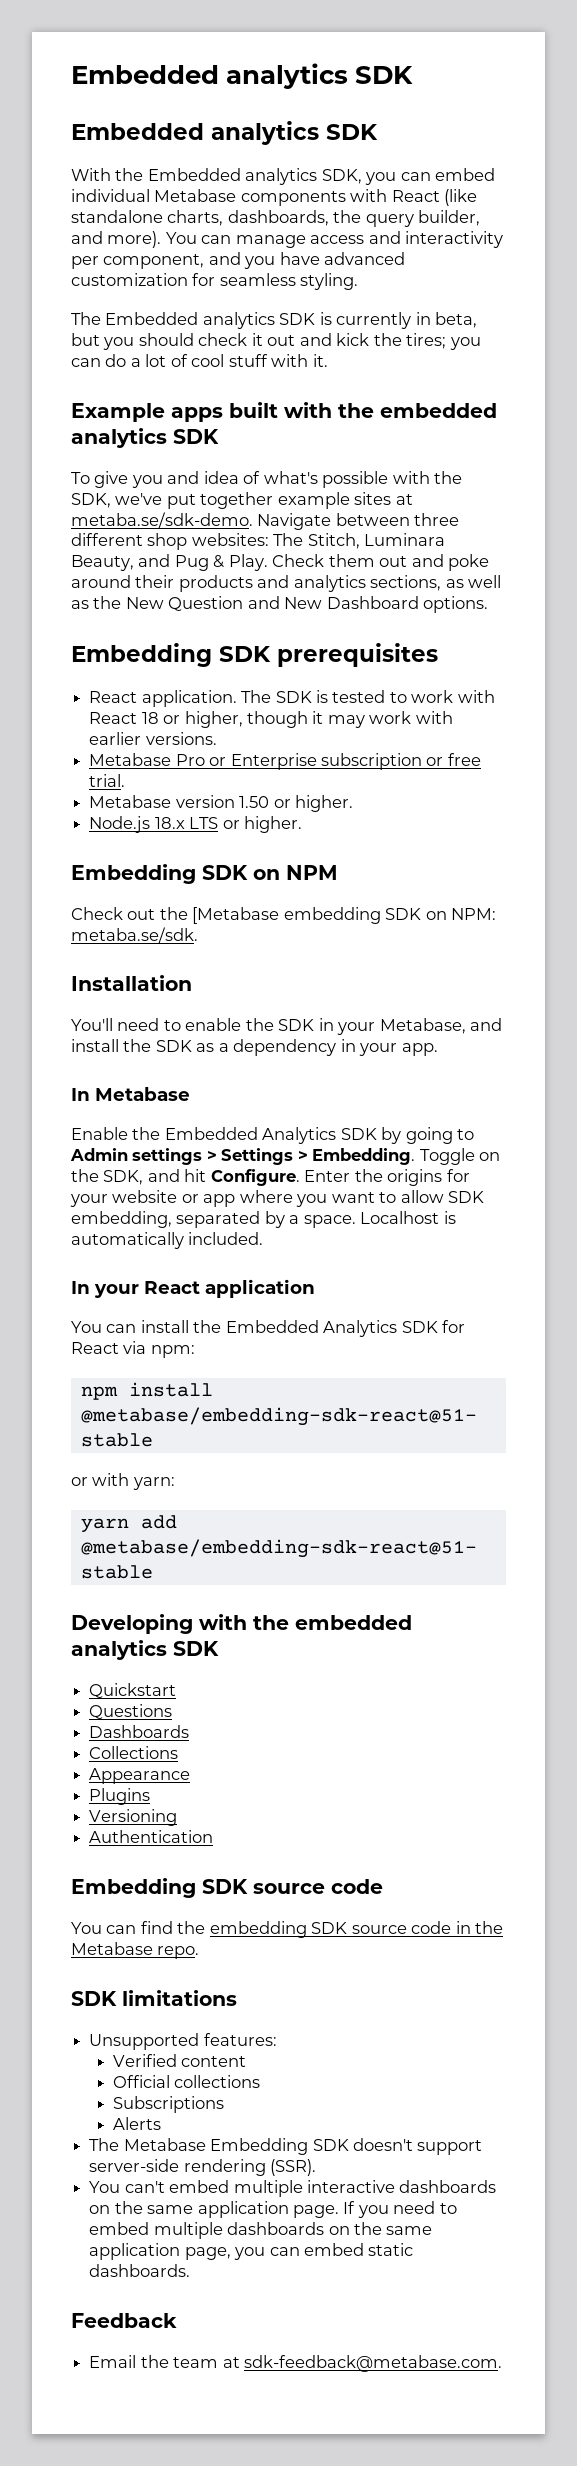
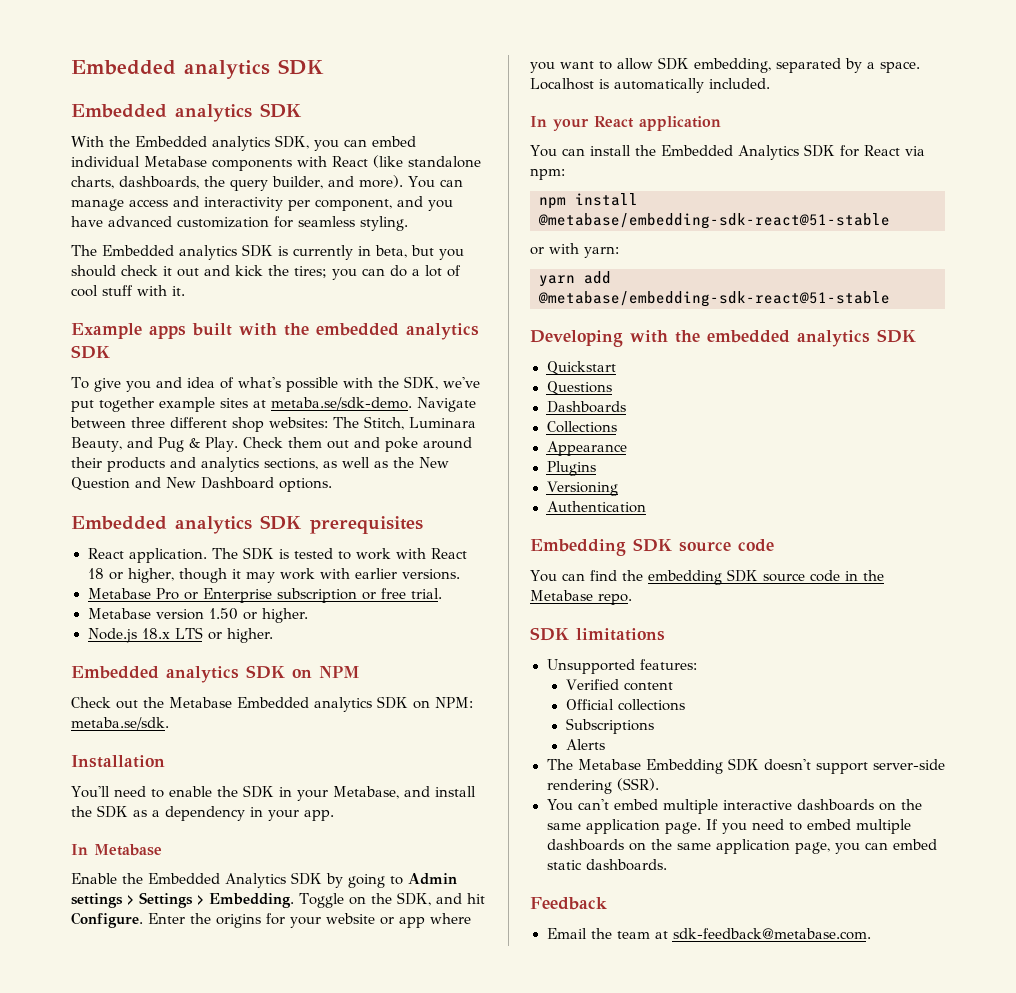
[71,643,212,667] Embedding -> [71,516,252,534] Embedded analytics
[71,864,196,884] Embedding -> [71,666,239,683] Embedded analytics
[192,907,381,924] [Metabase embedding -> [169,697,372,712] Metabase Embedded analytics

